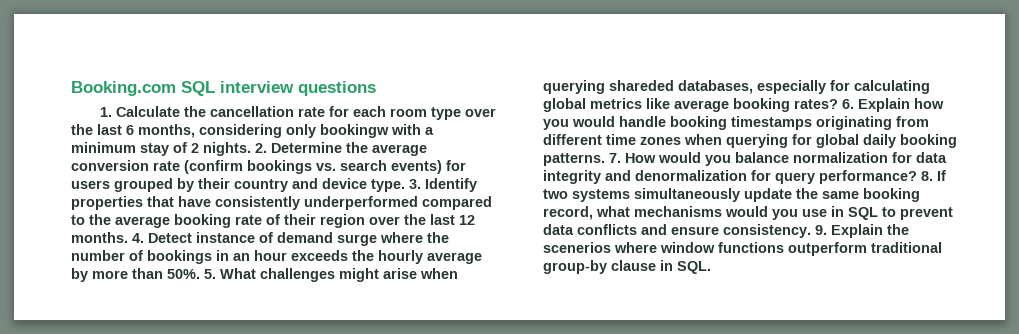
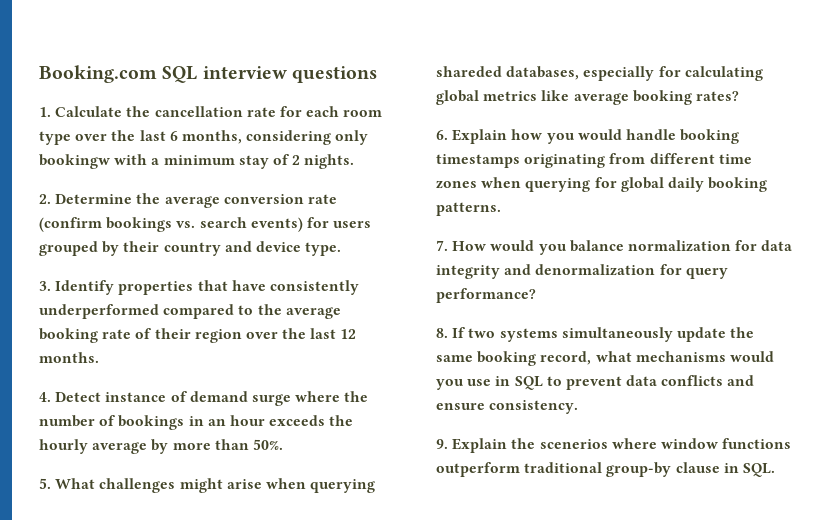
(251, 149) none -> (355, 161) //
(405, 185) none -> (342, 249) //
(128, 237) none -> (99, 357) //
(200, 274) none -> (283, 444) //
(838, 104) none -> (739, 96) //
(605, 159) none -> (501, 209) //
(917, 177) none -> (536, 295) //
(811, 231) none -> (579, 407) //

